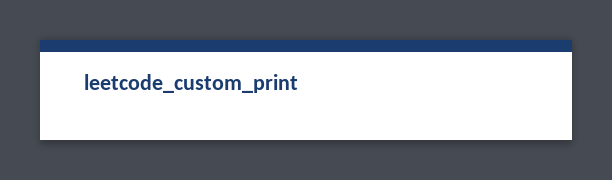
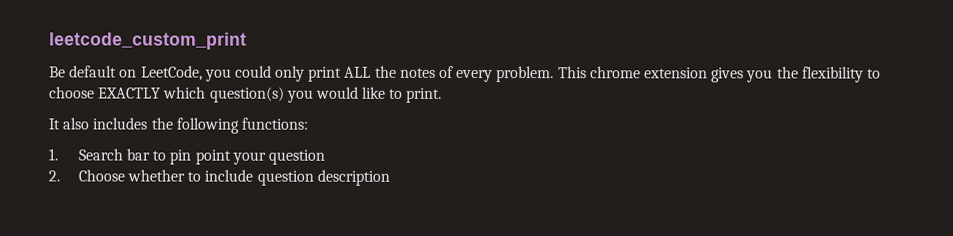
(298, 83) none -> [49,65,881,83] [49,86,443,103] [48,117,309,134] [48,148,325,165] [48,169,390,186] // Be default on LeetCode, you could only print ALL the notes of every problem. This chrome extension gives you the flexibility to choose EXACTLY which question(s) you would like to print. // It also includes the following functions: // 1. Search bar to pin point your question // 2. Choose whether to include question description

